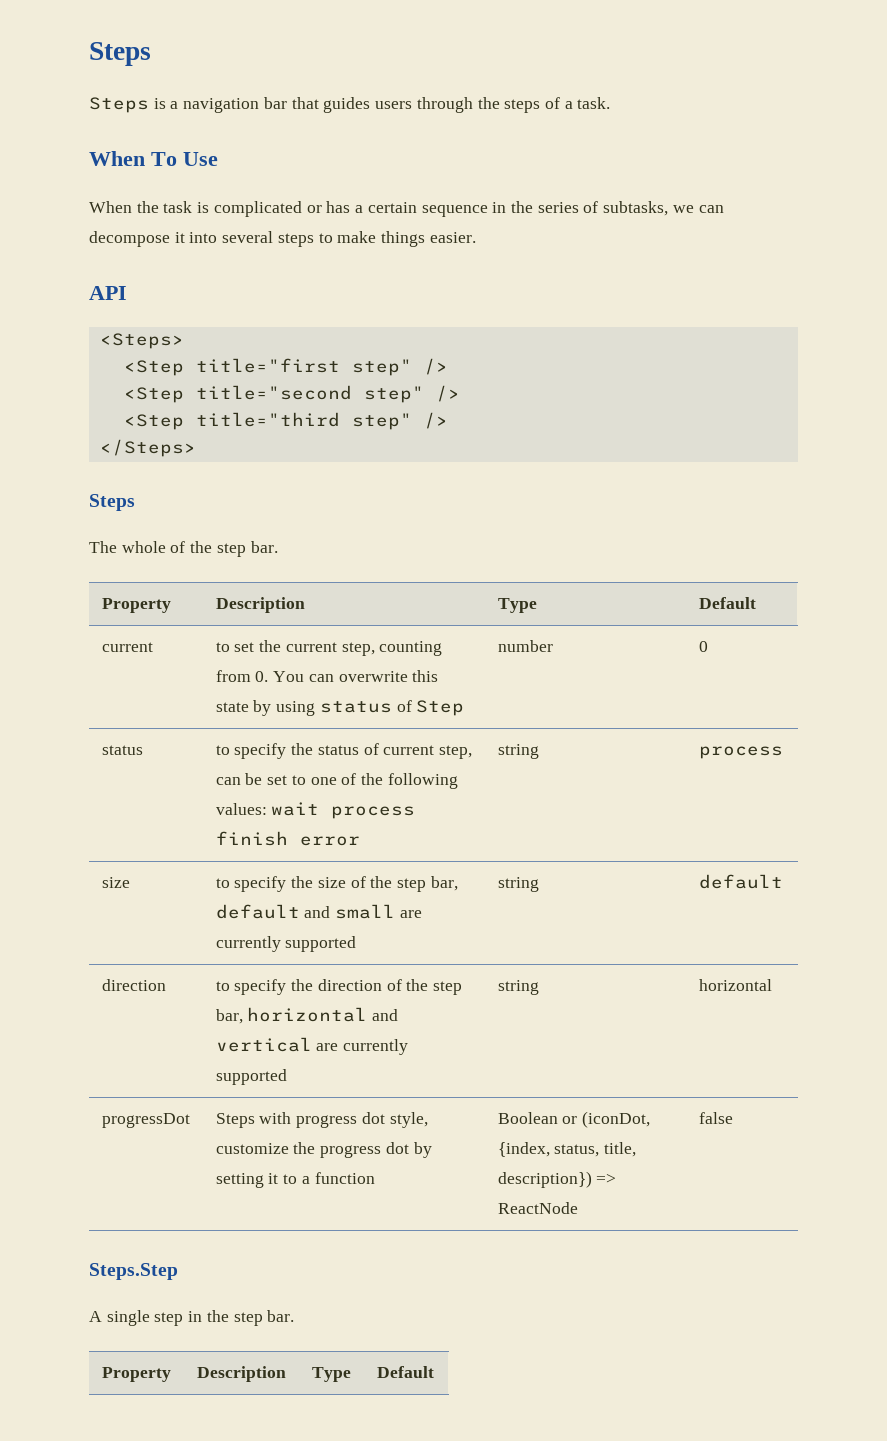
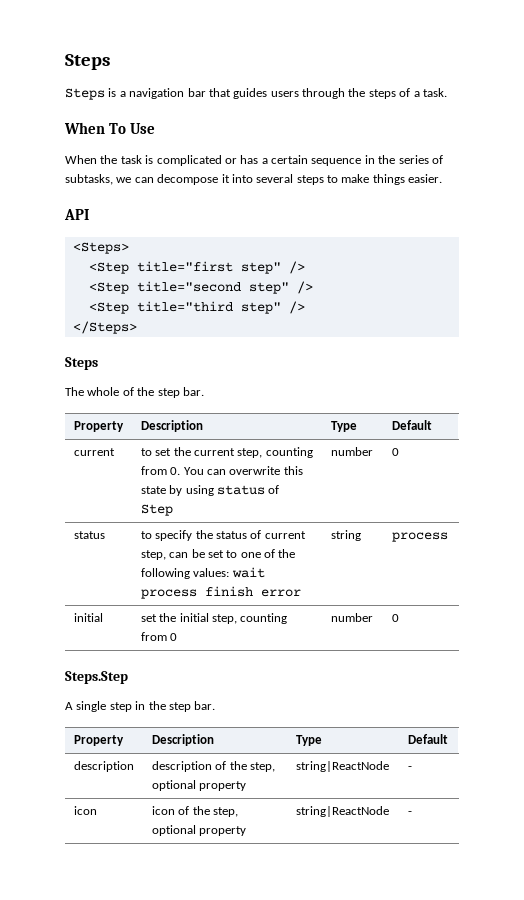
[101,877,130,888] [215,876,458,892] [215,904,422,919] [215,936,357,952] [497,877,539,892] [698,874,783,889] [101,979,166,991] [215,979,462,995] [215,1007,399,1024] [215,1037,409,1055] [215,1069,287,1085] [497,980,539,995] [698,979,772,991] [101,1113,190,1128] [215,1112,428,1128] [215,1142,432,1158] [215,1172,375,1188] [497,1111,651,1128] [497,1142,637,1157] [497,1171,617,1188] [497,1202,578,1214] [698,1112,733,1124] size | to specify the size of the step bar, default and small are currently supported | string | default // direction | to specify the direction of the step bar, horizontal and vertical are currently supported | string | horizontal // progressDot | Steps with progress dot style, customize the progress dot by setting it to a function | Boolean or (iconDot, {index, status, title, description}) => ReactNode | false -> [73,613,103,622] [140,613,288,624] [140,632,178,641] [330,613,373,622] [391,614,399,622] initial | set the initial step, counting from 0 | number | 0
(434, 1372) none -> [73,761,134,772] [151,761,275,772] [151,780,247,791] [295,761,389,772] [407,766,412,770] [73,806,97,815] [151,806,238,817] [151,825,247,836] [295,806,389,817] [407,811,412,815] // description | description of the step, optional property | string|ReactNode | - // icon | icon of the step, optional property | string|ReactNode | -

